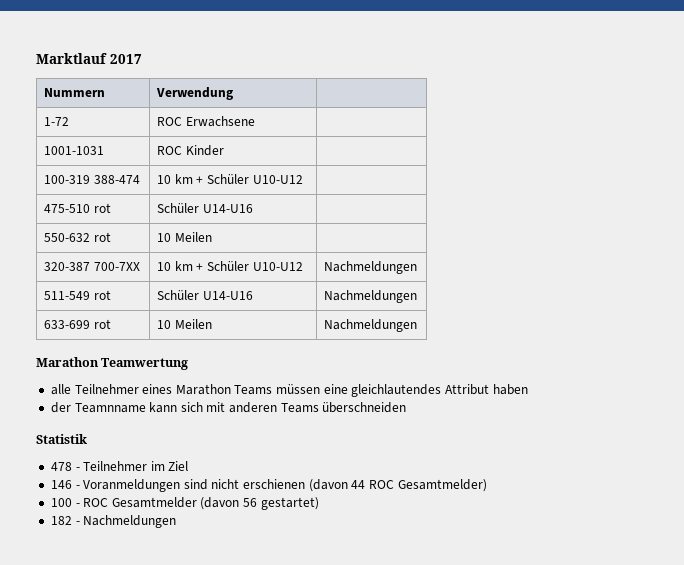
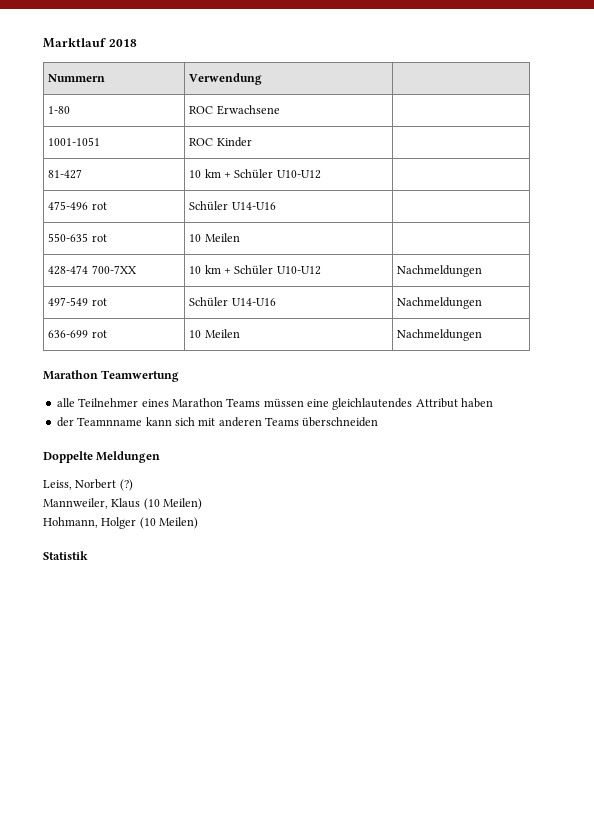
[110,54,142,64] 2017 -> [108,39,137,47] 2018
[44,117,70,126] 1-72 -> [48,106,71,114] 1-80
[44,146,105,155] 1001-1031 -> [48,137,101,146] 1001-1051
[44,175,140,184] 100-319 388-474 -> [48,169,83,179] 81-427
[44,204,91,213] 475-510 -> [48,201,89,210] 475-496
[44,233,91,242] 550-632 -> [48,233,89,242] 550-635
[44,262,91,271] 320-387 -> [48,265,89,275] 428-474
[44,291,91,300] 511-549 -> [48,297,89,306] 497-549
[44,320,91,329] 633-699 -> [48,330,89,338] 636-699
[36,434,87,444] [50,461,189,471] [50,479,487,492] [50,497,319,510] [50,515,177,528] Statistik // 478 - Teilnehmer im Ziel // 146 - Voranmeldungen sind nicht erschienen (davon 44 ROC Gesamtmelder) // 100 - ROC Gesamtmelder (davon 56 gestartet) // 182 - Nachmeldungen -> [43,451,161,463] [43,479,133,491] [43,498,203,510] [43,517,199,529] [43,551,88,560] Doppelte Meldungen // Leiss, Norbert (?) // Mannweiler, Klaus (10 Meilen) // Hohmann, Holger (10 Meilen) // Statistik

